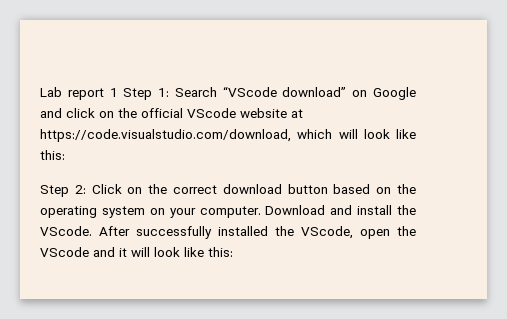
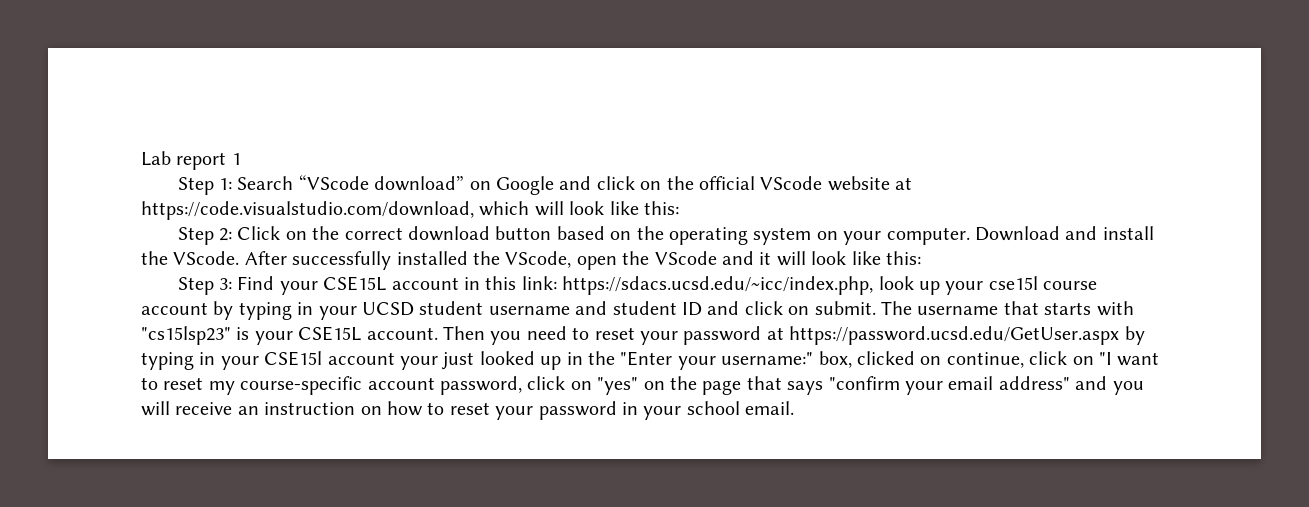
(118, 92) none -> (241, 159) //
(233, 252) none -> [177,276,1098,295] [141,301,1134,320] [141,326,1145,345] [141,351,1160,370] [141,376,1144,395] [141,401,795,420] // Step 3: Find your CSE15L account in this link: https://sdacs.ucsd.edu/~icc/index.php, look up your cse15l course account by typing in your UCSD student username and student ID and click on submit. The username that starts with "cs15lsp23" is your CSE15L account. Then you need to reset your password at https://password.ucsd.edu/GetUser.aspx by typing in your CSE15l account your just looked up in the "Enter your username:" box, clicked on continue, click on "I want to reset my course-specific account password, click on "yes" on the page that says "confirm your email address" and you will receive an instruction on how to reset your password in your school email.

